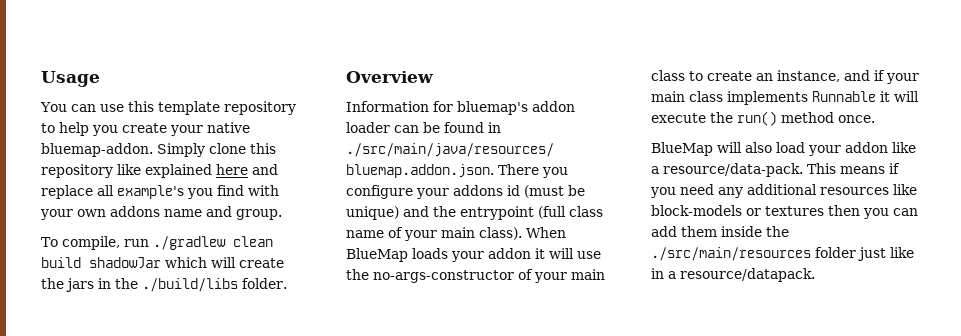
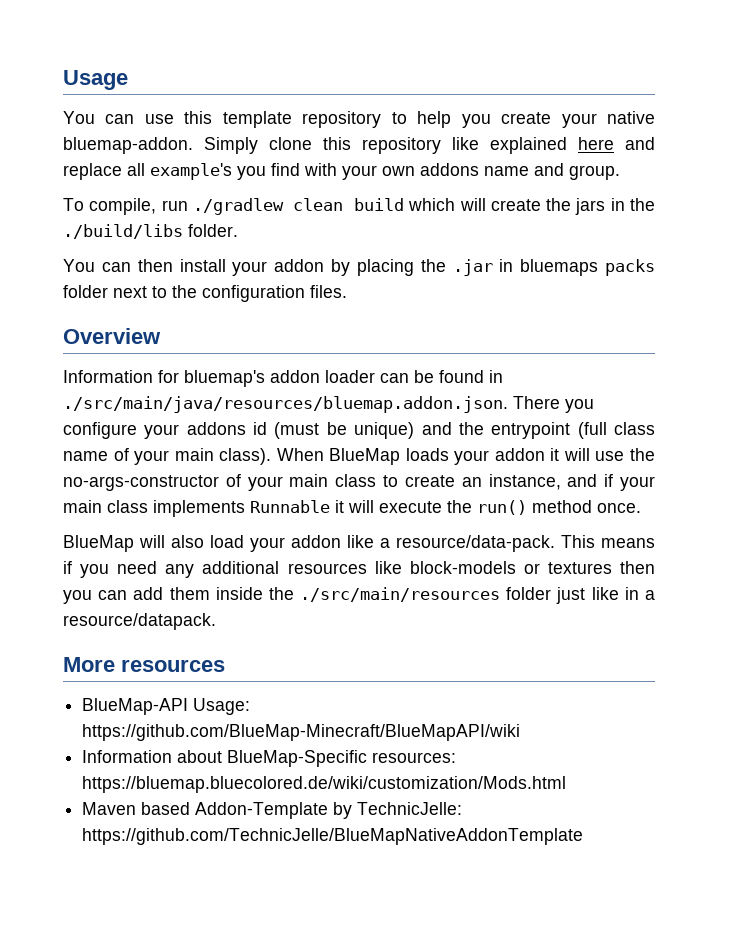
[89,257,161,269] shadowJar -> (404, 204) none
(287, 283) none -> [63,259,655,276] [63,285,347,302] // You can then install your addon by placing the .jar in bluemaps packs folder next to the configuration files.
(815, 275) none -> [63,657,225,672] [82,698,251,715] [82,724,521,741] [82,750,457,767] [82,776,567,793] [82,802,463,819] [82,828,584,845] // More resources // BlueMap-API Usage: https://github.com/BlueMap-Minecraft/BlueMapAPI/wiki // Information about BlueMap-Specific resources: https://bluemap.bluecolored.de/wiki/customization/Mods.html // Maven based Addon-Template by TechnicJelle: https://github.com/TechnicJelle/BlueMapNativeAddonTemplate

